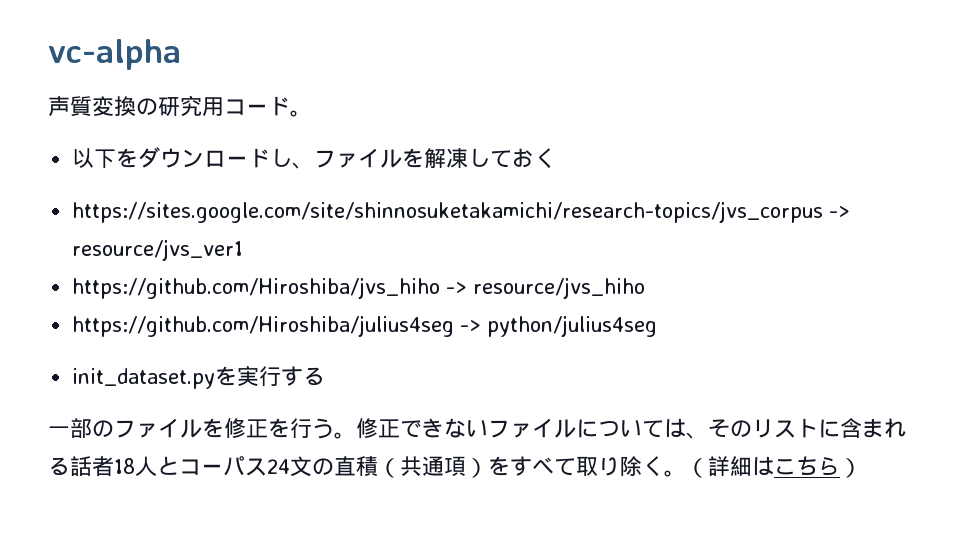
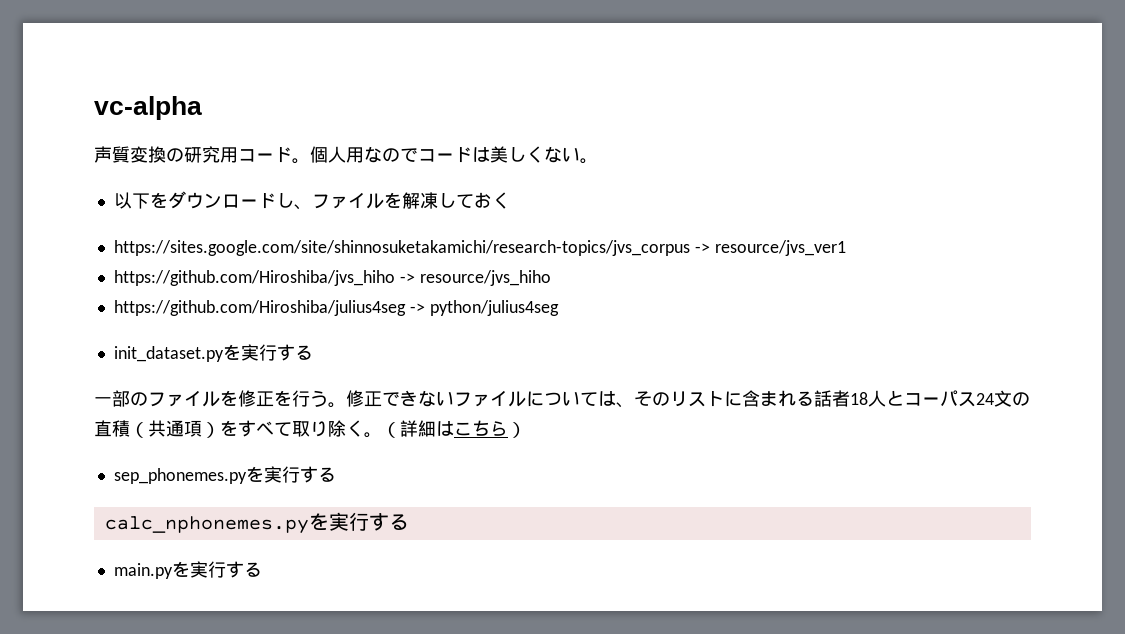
(312, 113) none -> [310,146,598,164] 個人用なのでコードは美しくない。
(862, 468) none -> [113,466,336,484] [104,512,409,534] [113,561,262,579] // sep_phonemes.pyを実行する // calc_nphonemes.pyを実行する // main.pyを実行する

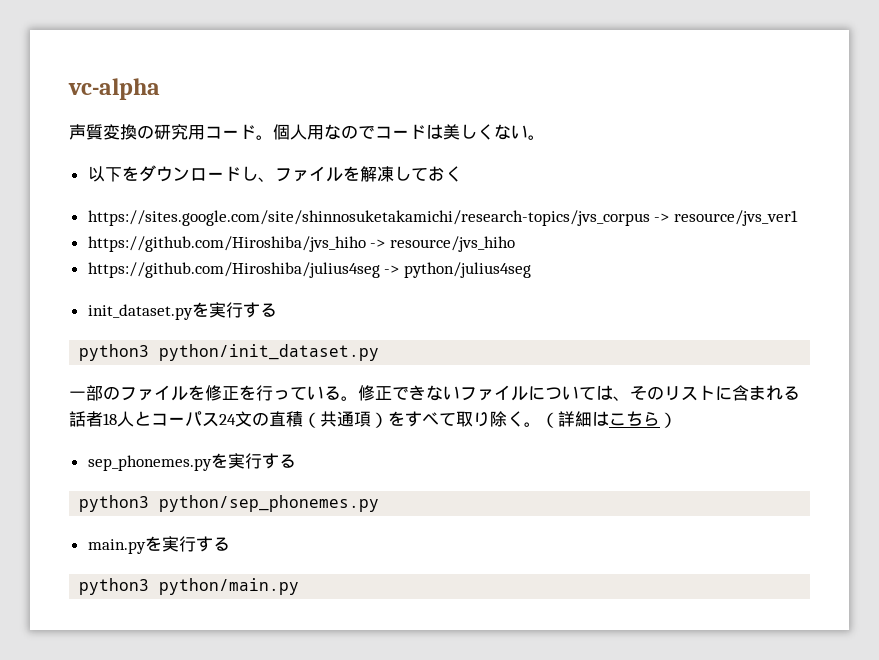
(313, 352) none -> [79,344,380,361] // python3 python/init_dataset.py
[310,390,328,407] う -> [273,386,341,400] っている
[104,512,409,534] calc_nphonemes.pyを実行する -> [79,495,380,512] python3 python/sep_phonemes.py
(262, 569) none -> [79,578,300,595] // python3 python/main.py

